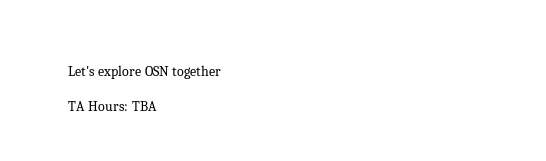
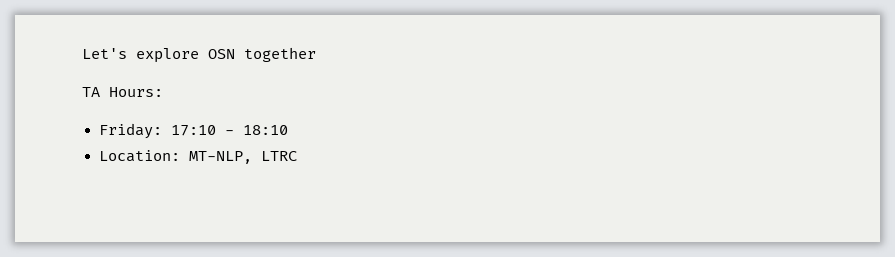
[131,101,157,111] TBA -> [98,123,288,139] [98,150,297,164] // Friday: 17:10 - 18:10 // Location: MT-NLP, LTRC

